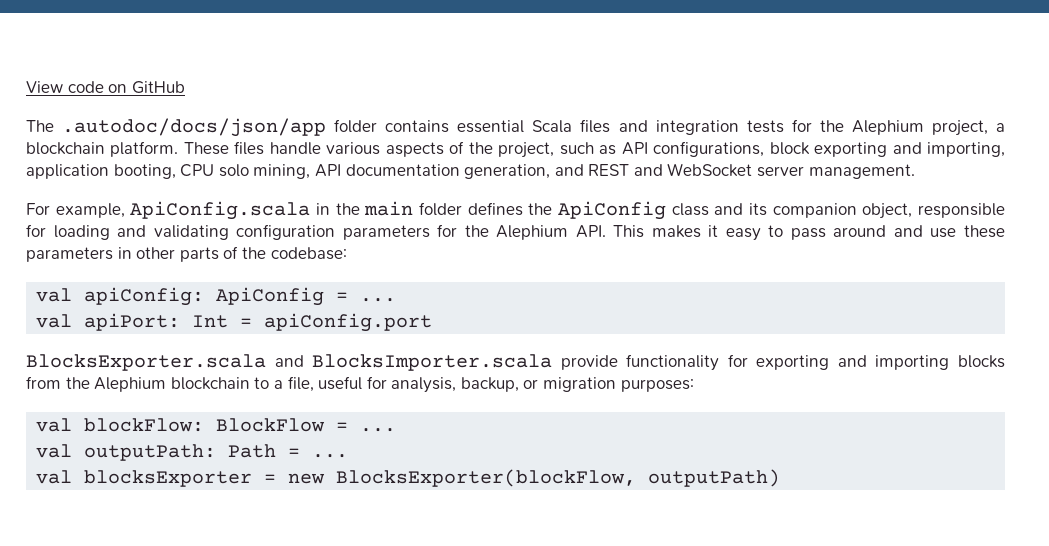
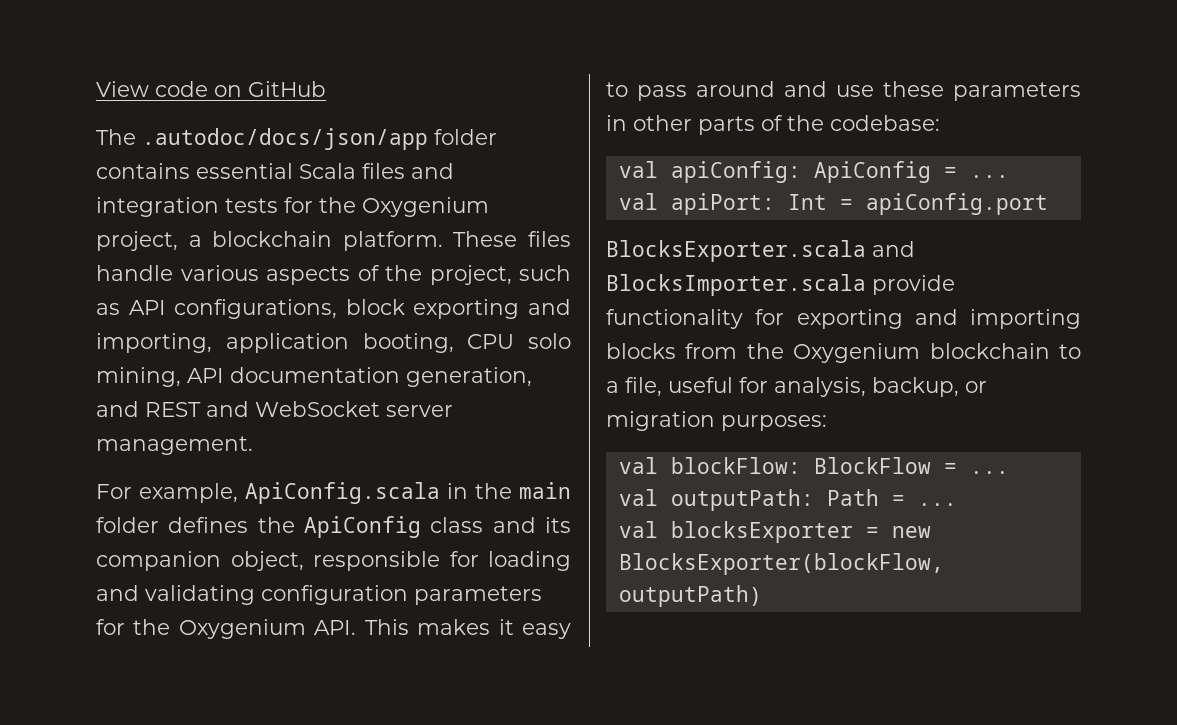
[851,120,924,135] Alephium -> [362,197,489,217] Oxygenium
[496,225,569,240] Alephium -> [178,619,306,639] Oxygenium
[94,377,167,392] Alephium -> [793,343,921,363] Oxygenium

